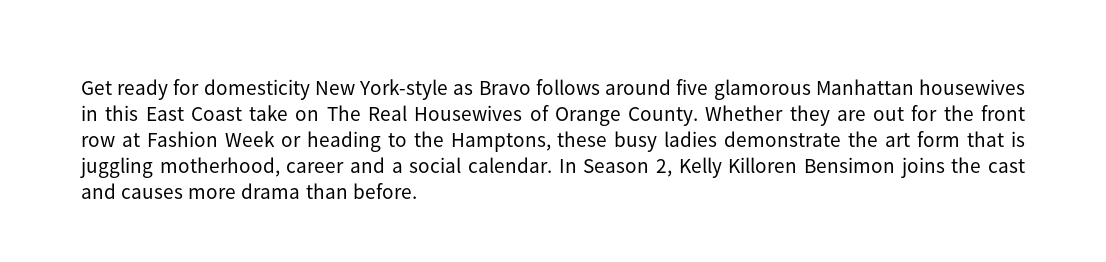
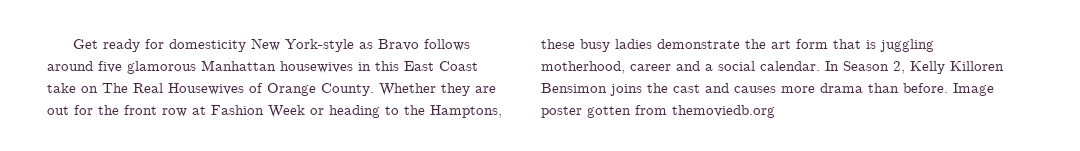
(417, 191) none -> [953,83,994,96] [541,105,775,118] Image poster gotten from themoviedb.org

